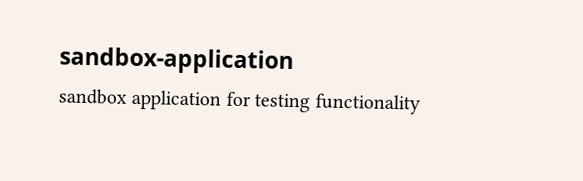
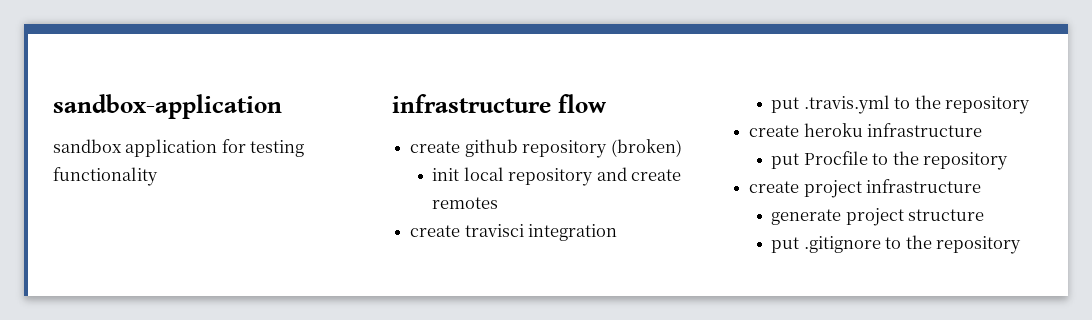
(421, 104) none -> [392,94,606,113] [410,139,682,158] [432,167,682,186] [432,197,499,209] [410,224,618,241] [771,95,1031,114] [749,123,983,137] [771,151,1009,170] [749,179,982,198] [771,208,985,226] [771,235,1022,254] // infrastructure flow // create github repository (broken) // init local repository and create remotes // create travisci integration // put .travis.yml to the repository // create heroku infrastructure // put Procfile to the repository // create project infrastructure // generate project structure // put .gitignore to the repository

